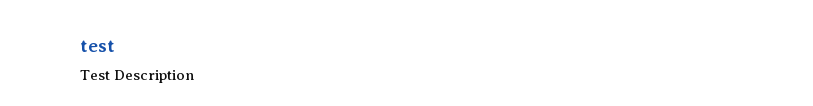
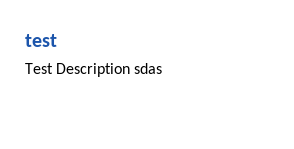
(195, 76) none -> [134,63,163,74] sdas

